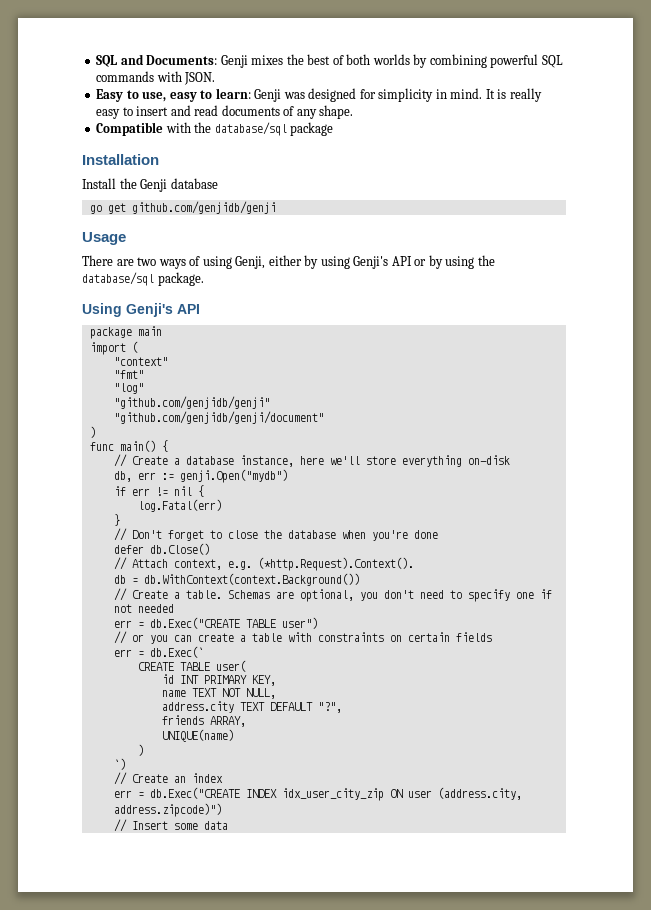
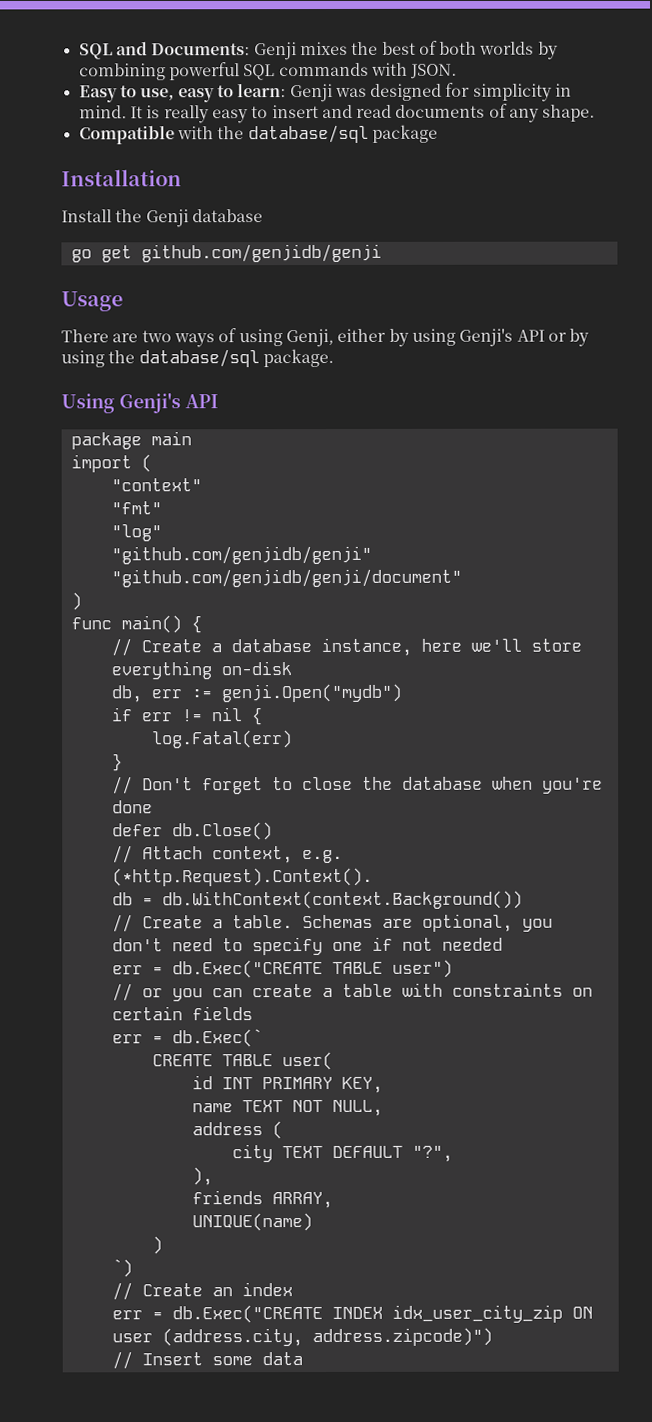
[161,701,234,713] address.city -> [191,1121,283,1140] [231,1144,273,1163] address ( // city
(342, 707) none -> [191,1167,213,1186] // ),

